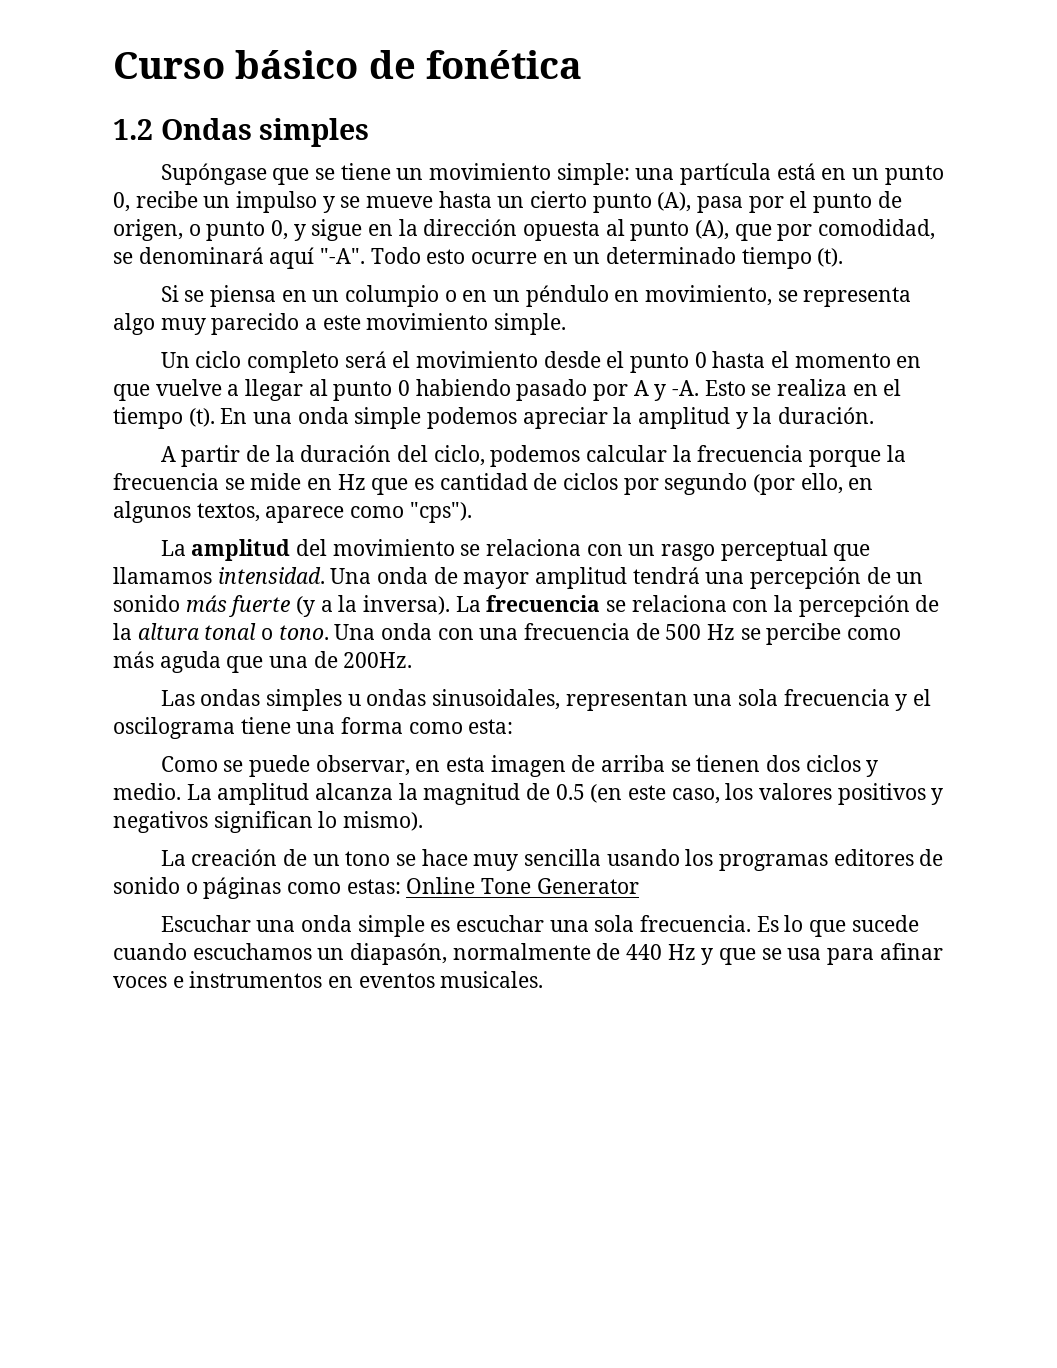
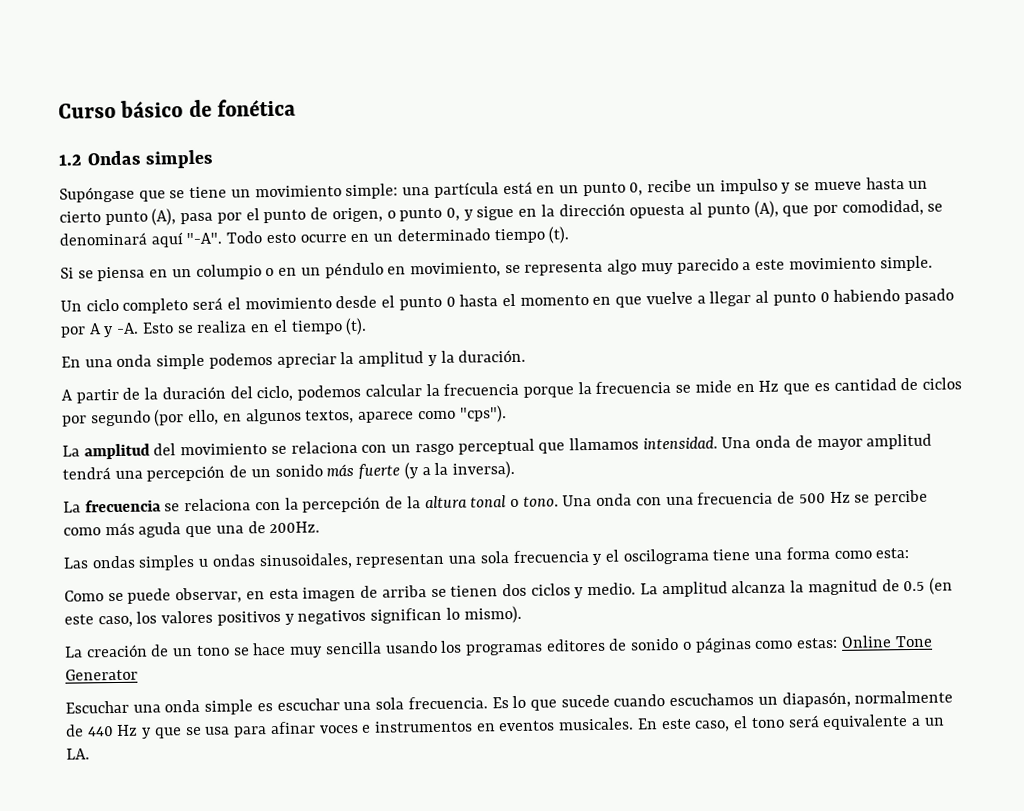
(215, 417) none -> (368, 326) //
(451, 605) none -> (515, 469) //
(544, 979) none -> [636,714,945,732] [66,748,90,760] En este caso, el tono será equivalente a un LA.

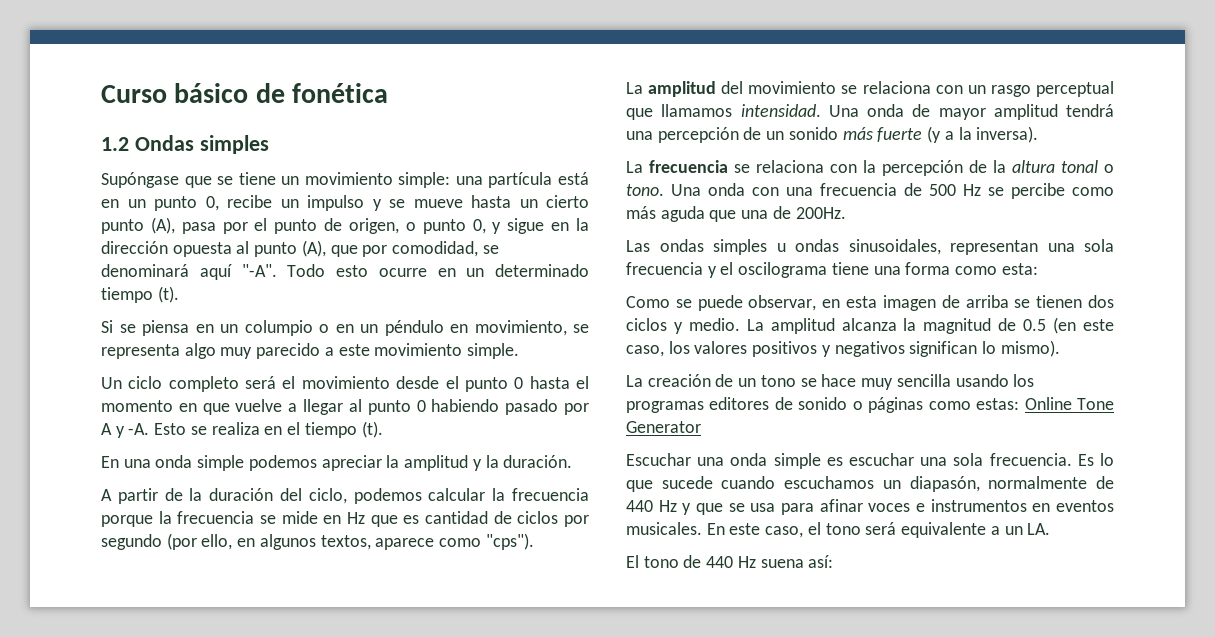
(90, 754) none -> [626,555,834,568] // El tono de 440 Hz suena así:

